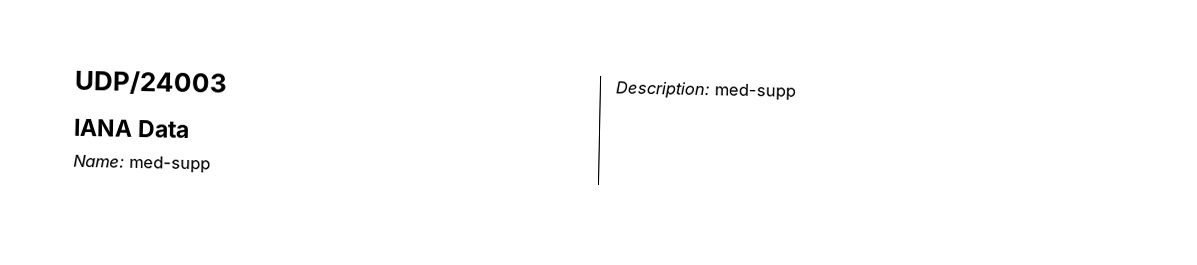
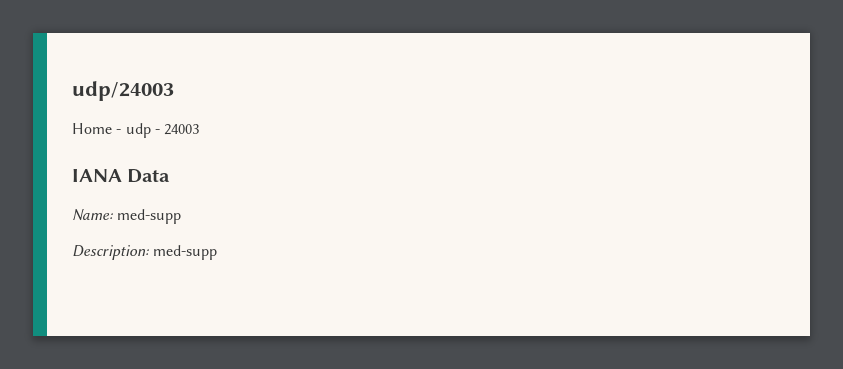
[74,69,228,96] UDP/24003 -> [72,81,174,101] [72,123,200,138] udp/24003 // Home - udp - 24003

